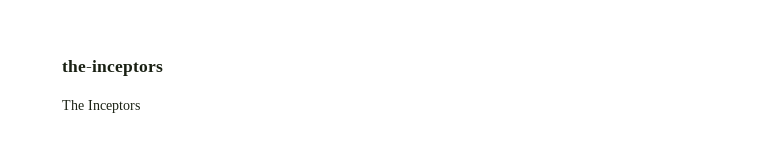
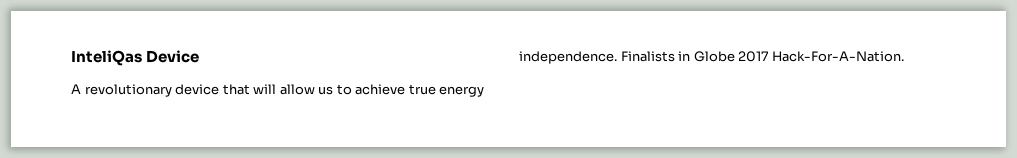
[62,60,163,76] [62,100,140,113] the-inceptors // The Inceptors -> [71,50,200,66] [71,84,485,97] [519,51,904,64] InteliQas Device // A revolutionary device that will allow us to achieve true energy independence. Finalists in Globe 2017 Hack-For-A-Nation.

